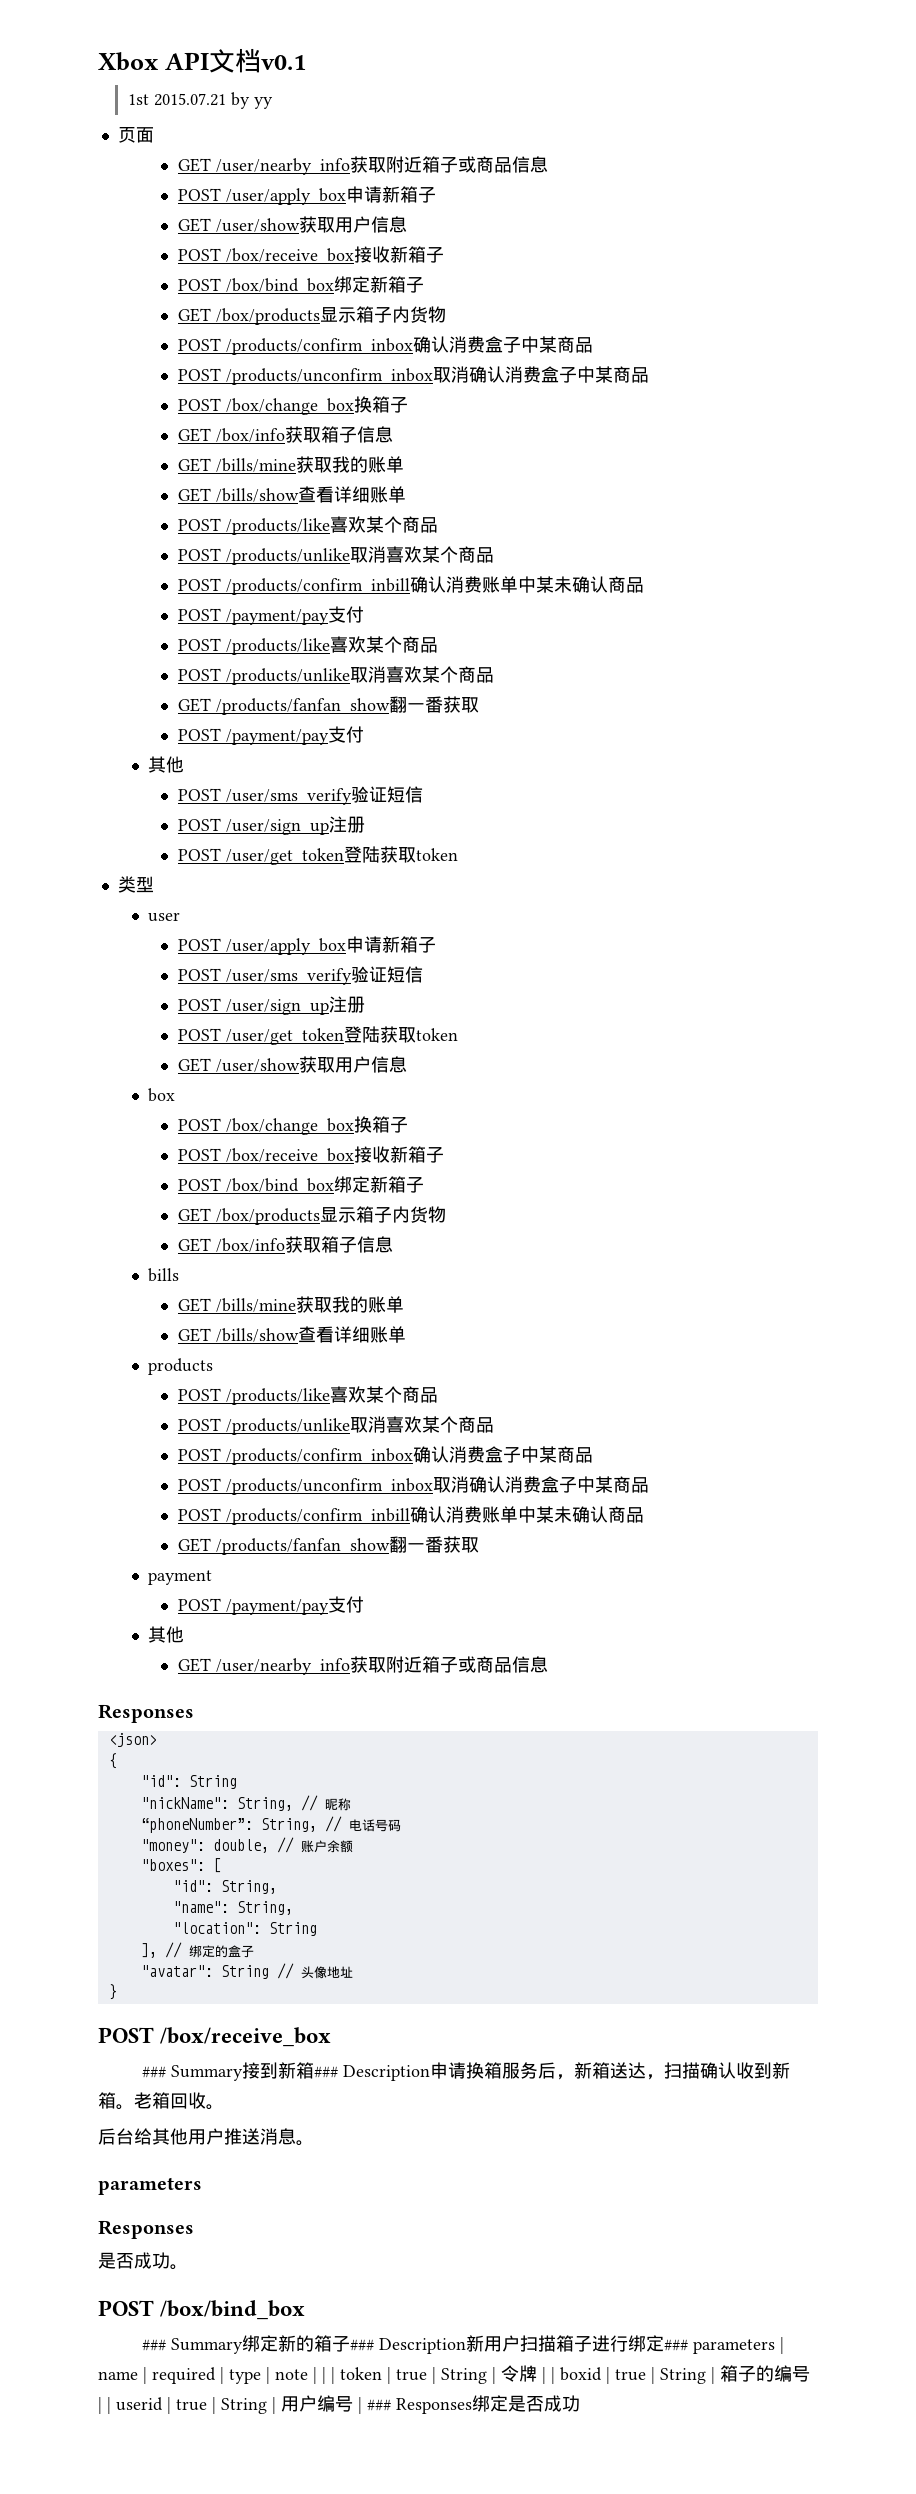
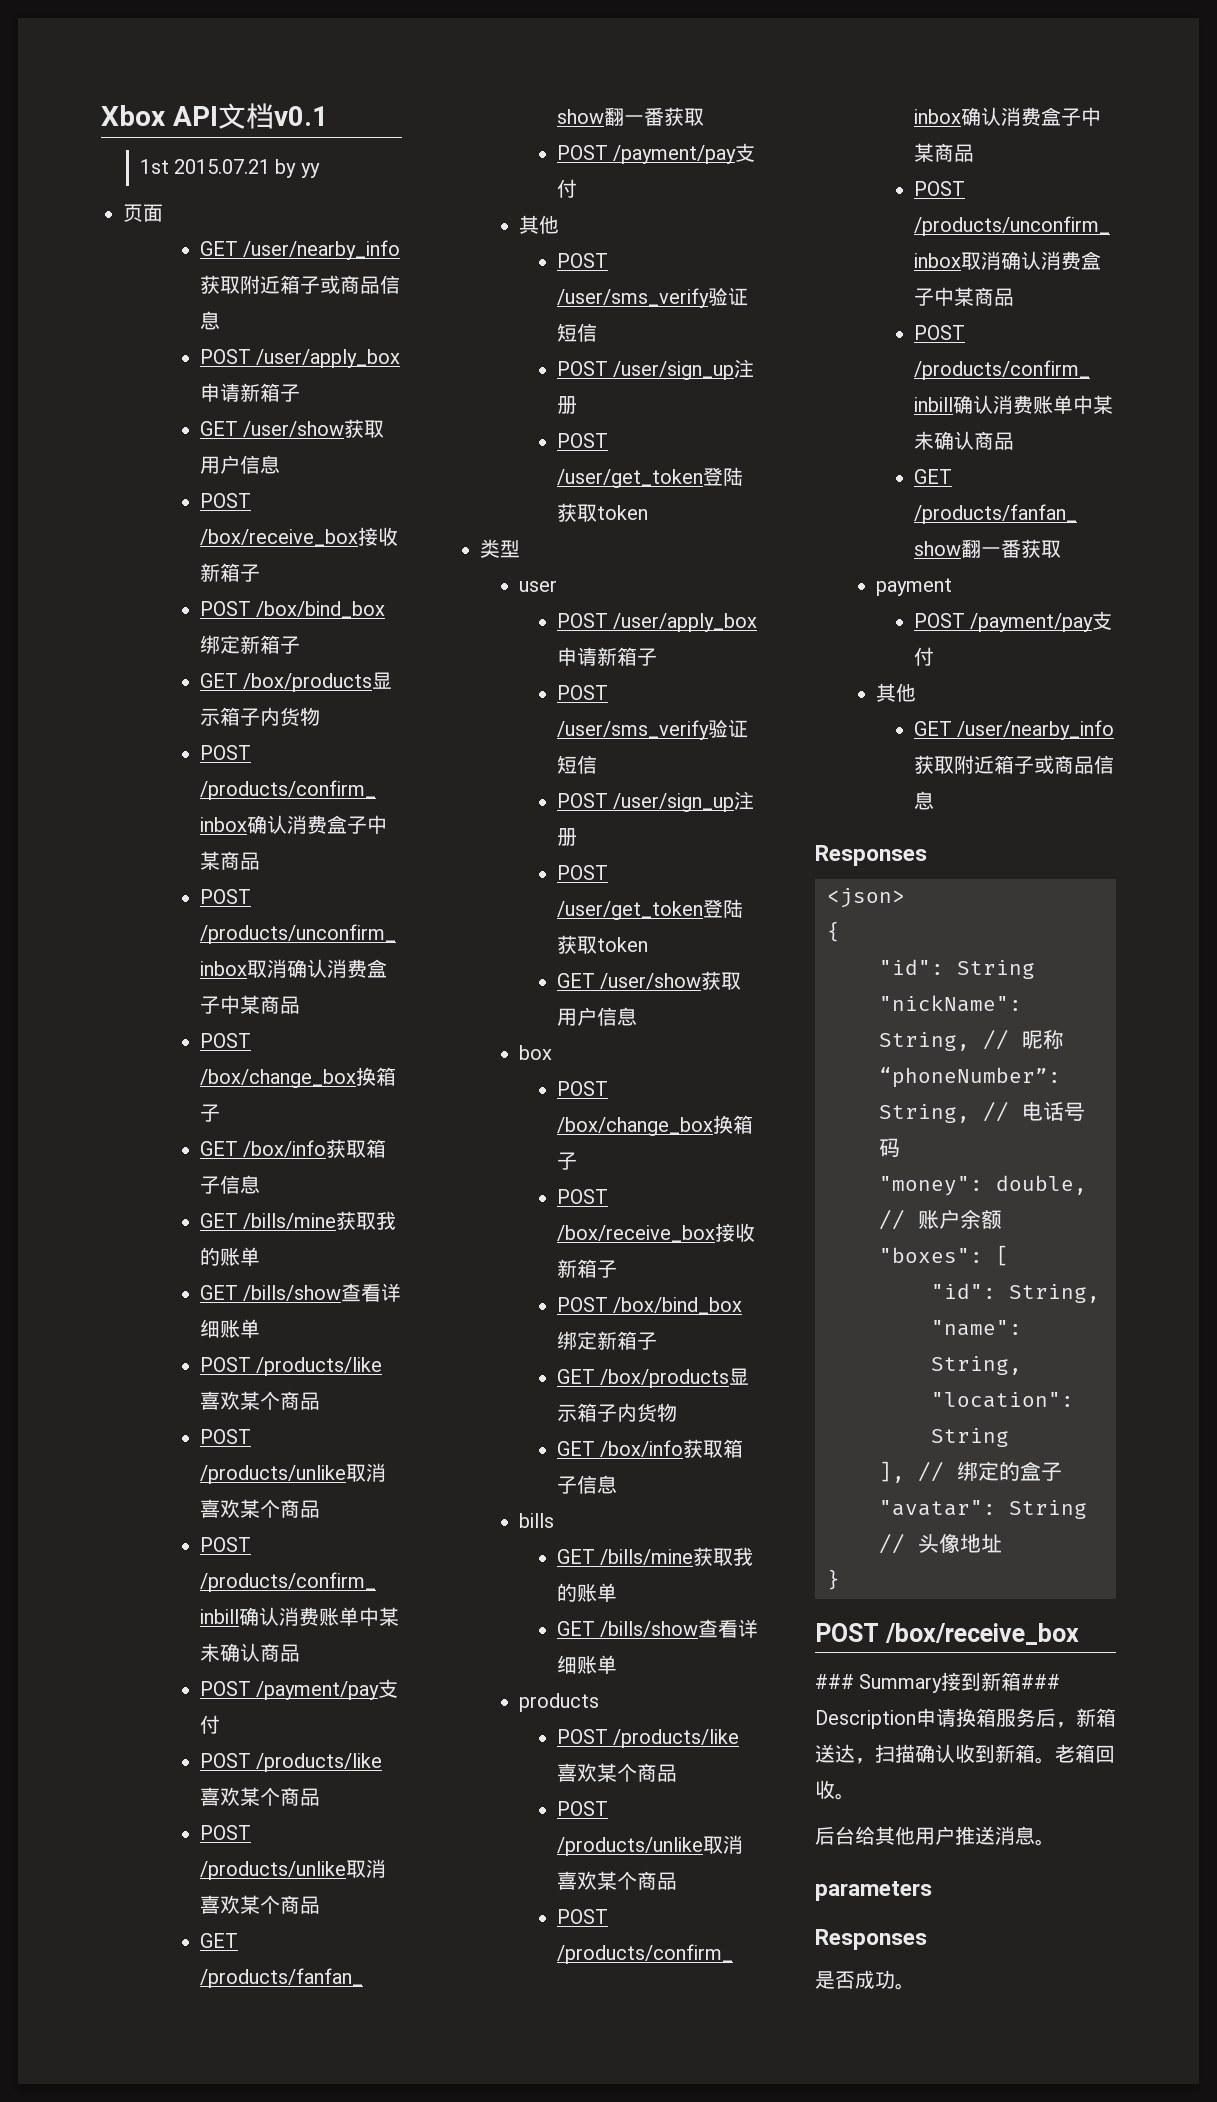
[98,2300,306,2320] [142,2335,785,2354] [98,2365,810,2384] [98,2395,580,2414] // POST /box/bind_box // ### Summary绑定新的箱子### Description新用户扫描箱子进行绑定### parameters | name | required | type | note | | | token | true | String | 令牌 | | boxid | true | String | 箱子的编号 | | userid | true | String | 用户编号 | ### Responses绑定是否成功 -> (915, 1986) none

